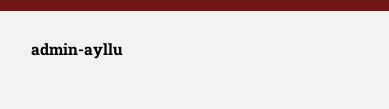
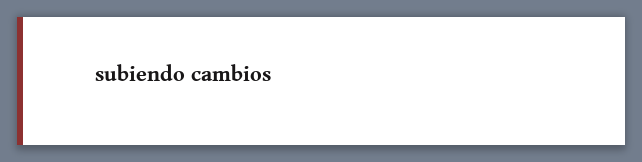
[31,43,123,59] admin-ayllu -> [95,64,271,81] subiendo cambios

